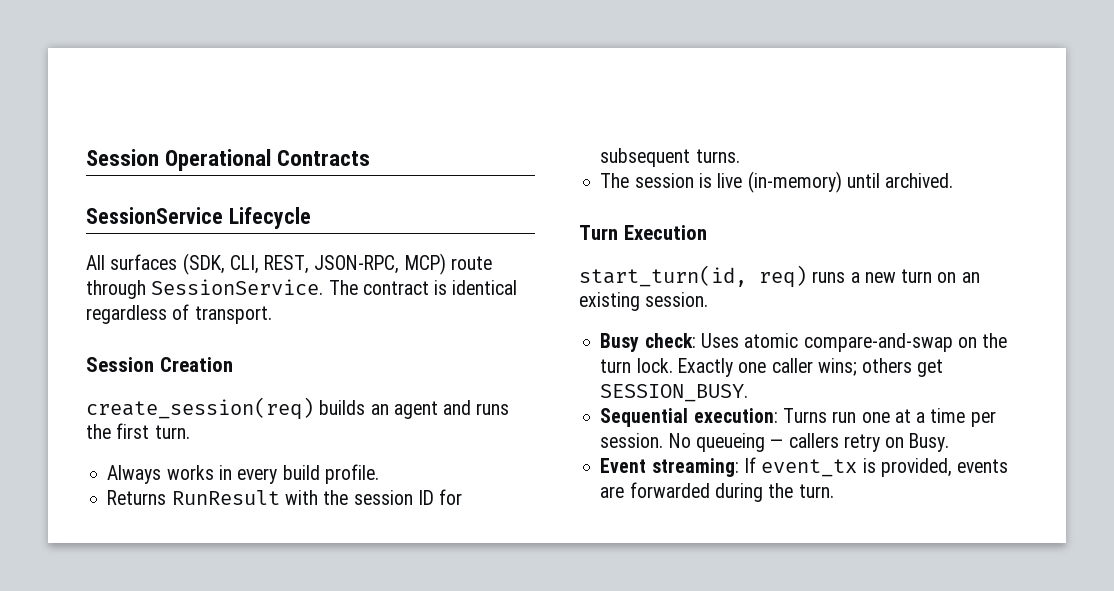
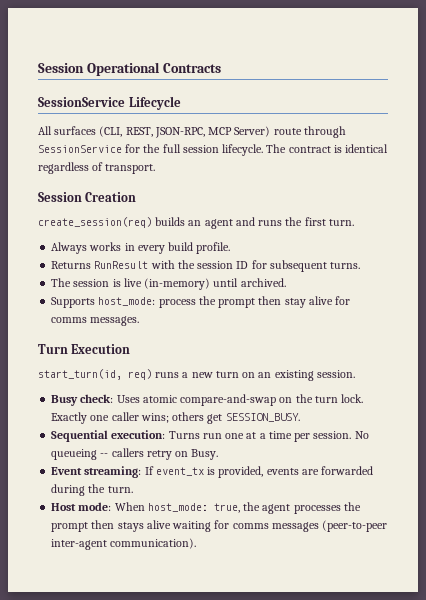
[182,253,492,275] [86,279,324,299] (SDK, CLI, REST, JSON-RPC, MCP) route through SessionService. -> [99,126,346,138] [38,144,264,156] (CLI, REST, JSON-RPC, MCP Server) route through SessionService for the full session lifecycle.
(954, 180) none -> [51,296,351,308] [51,316,140,326] // Supports host_mode: process the prompt then stay alive for comms messages.
[770,439,784,448] — -> [100,453,109,457] --
(834, 491) none -> [51,502,361,514] [51,520,388,532] [51,538,197,550] // Host mode: When host_mode: true, the agent processes the prompt then stays alive waiting for comms messages (peer-to-peer inter-agent communication).

